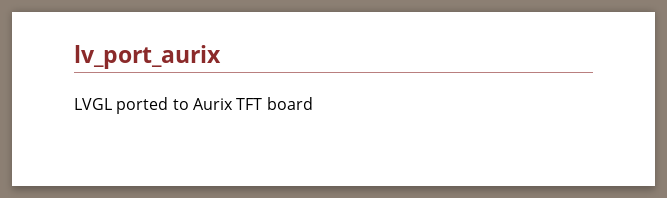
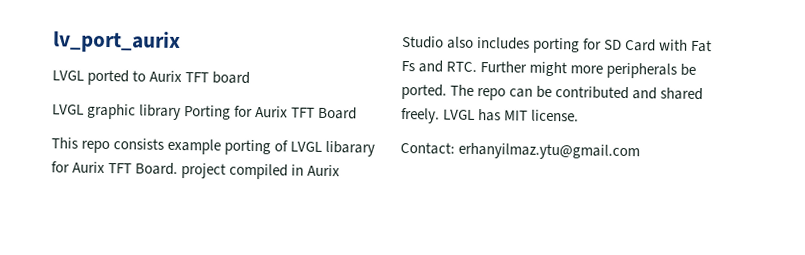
(313, 103) none -> [52,103,358,121] [51,137,376,157] [51,161,341,180] [402,35,713,54] [401,60,697,79] [401,83,704,101] [401,107,580,124] [400,141,641,161] // LVGL graphic library Porting for Aurix TFT Board // This repo consists example porting of LVGL libarary for Aurix TFT Board. project compiled in Aurix Studio also includes porting for SD Card with Fat Fs and RTC. Further might more peripherals be ported. The repo can be contributed and shared freely. LVGL has MIT license. // Contact: erhanyilmaz.ytu@gmail.com

